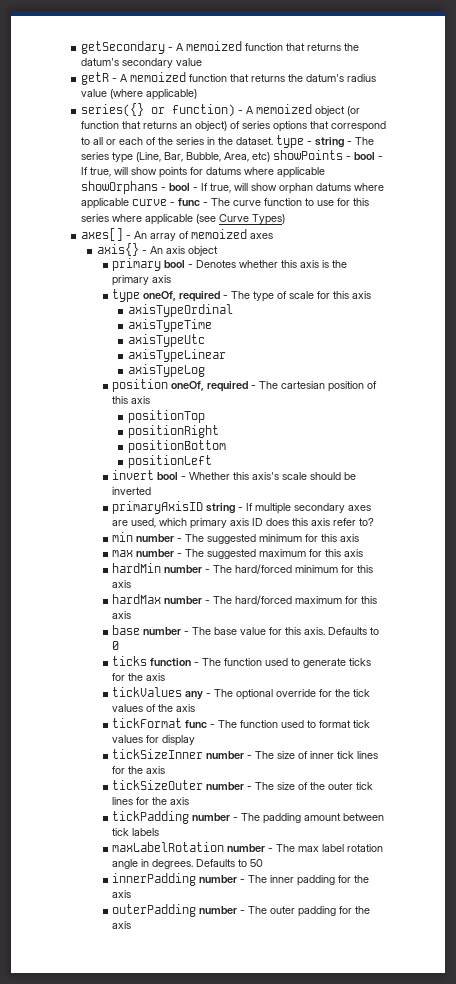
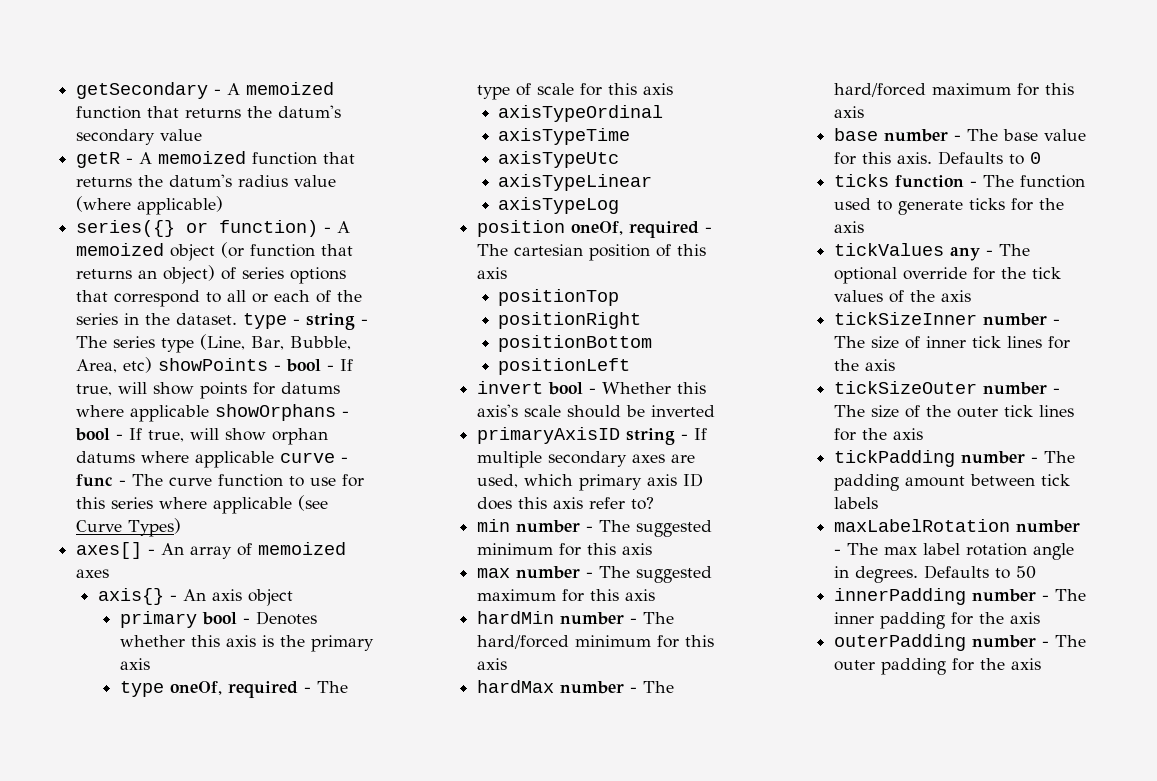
[112,718,371,728] [112,735,196,746] // tickFormat func - The function used to format tick values for display -> (971, 296) none

